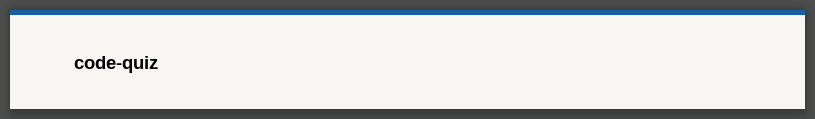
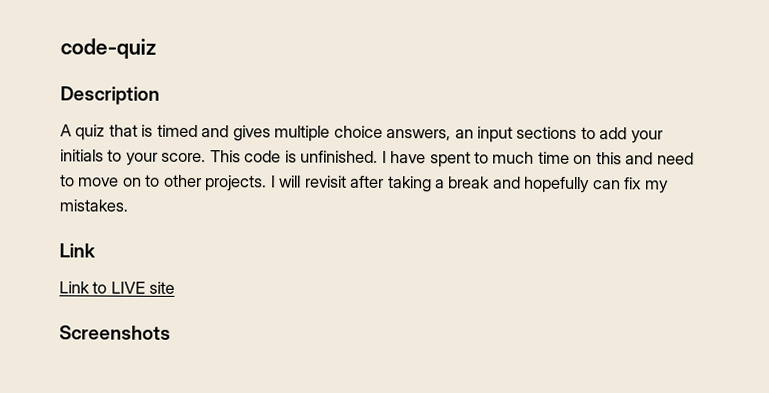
(158, 64) none -> [60,86,160,105] [60,124,663,144] [60,149,694,168] [60,174,669,194] [59,199,128,212] [59,243,96,258] [59,281,176,294] [59,325,171,340] // Description // A quiz that is timed and gives multiple choice answers, an input sections to add your initials to your score. This code is unfinished. I have spent to much time on this and need to move on to other projects. I will revisit after taking a break and hopefully can fix my mistakes. // Link // Link to LIVE site // Screenshots

